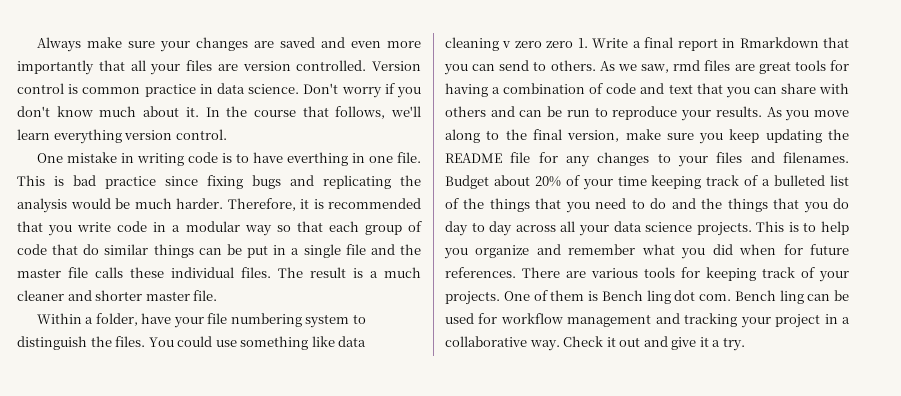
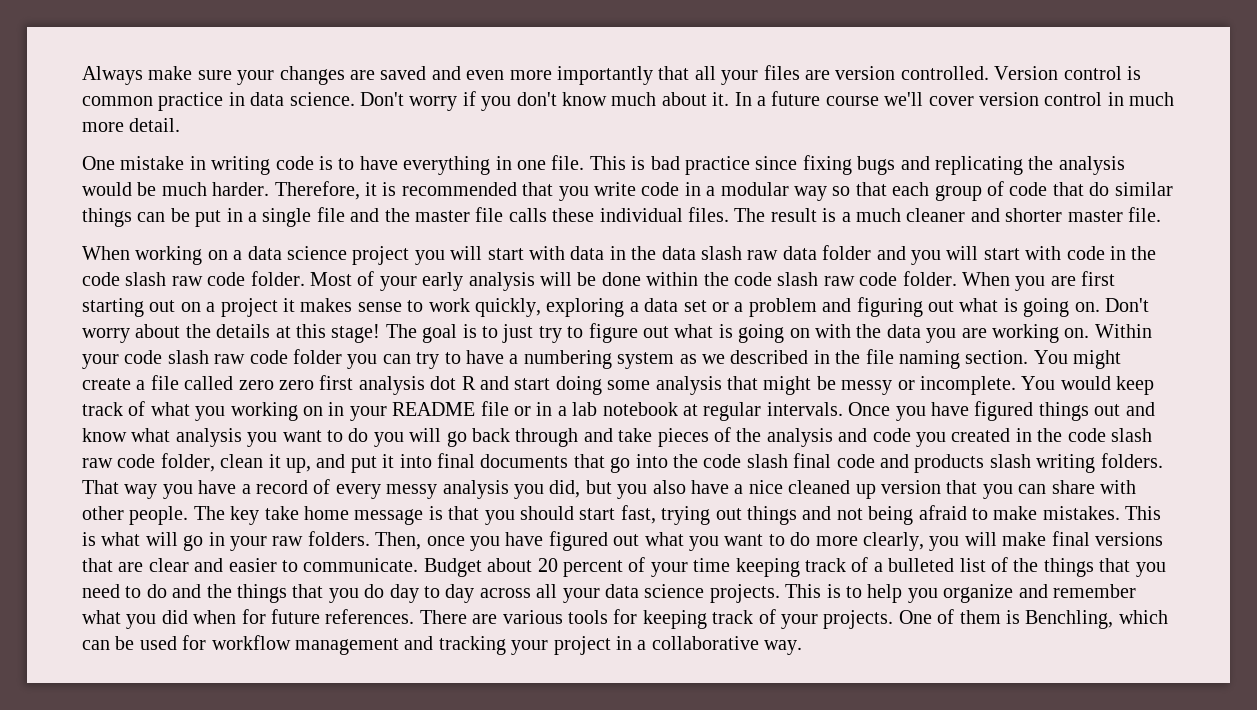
[226,106,421,119] [17,129,227,144] the course that follows, we'll learn everything version control. -> [756,91,1175,106] [82,118,181,132] a future course we'll cover version control in much more detail.
[286,152,348,166] everthing -> [403,156,491,175] everything
[36,313,366,328] [17,336,367,350] [445,37,849,51] [444,60,849,75] [445,83,693,97] Within a folder, have your file numbering system to distinguish the files. You could use something like data cleaning v zero zero 1. Write a final report in Rmarkdown that you can send to others. As we saw, rmd files are great tools for having a combination of code and text -> [82,245,1157,265] [82,271,1116,291] [82,297,1149,317] [82,323,1152,343] [82,349,1122,369] [82,375,1155,395] [82,401,1155,421] [82,427,1152,447] [82,453,1163,473] [82,479,941,499] When working on a data science project you will start with data in the data slash raw data folder and you will start with code in the code slash raw code folder. Most of your early analysis will be done within the code slash raw code folder. When you are first starting out on a project it makes sense to work quickly, exploring a data set or a problem and figuring out what is going on. Don't worry about the details at this stage! The goal is to just try to figure out what is going on with the data you are working on. Within your code slash raw code folder you can try to have a numbering system as we described in the file naming section. You might create a file called zero zero first analysis dot R and start doing some analysis that might be messy or incomplete. You would keep track of what you working on in your README file or in a lab notebook at regular intervals. Once you have figured things out and know what analysis you want to do you will go back through and take pieces of the analysis and code you created in the code slash raw code folder, clean it up, and put it into final documents that go into the code slash final code and products slash writing folders. That way you have a record of every messy analysis you did, but you also have a nice cleaned up version
[445,106,849,121] [445,129,849,144] [445,152,849,167] [445,175,561,189] others and can be run to reproduce your results. As you move along to the final version, make sure you keep updating the README file for any changes to your files and filenames. Budget about 20% -> [82,505,1162,525] [82,531,1163,551] [82,558,623,577] other people. The key take home message is that you should start fast, trying out things and not being afraid to make mistakes. This is what will go in your raw folders. Then, once you have figured out what you want to do more clearly, you will make final versions that are clear and easier to communicate. Budget about 20 percent
[601,290,804,304] Bench ling dot com. Bench ling -> [1025,610,1168,629] Benchling, which
[563,336,745,351] Check it out and give it a try. -> (803, 647) none

